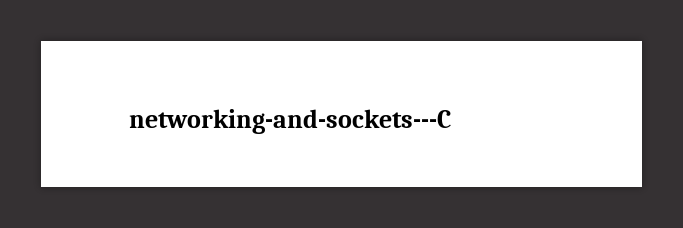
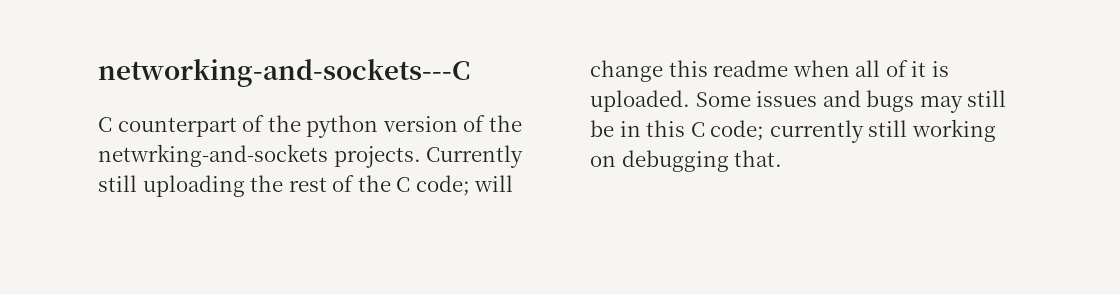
(451, 121) none -> [98,115,522,138] [98,144,524,168] [98,175,514,197] [590,60,949,82] [590,90,1007,113] [590,119,996,143] [590,150,783,172] // C counterpart of the python version of the netwrking-and-sockets projects. Currently still uploading the rest of the C code; will change this readme when all of it is uploaded. Some issues and bugs may still be in this C code; currently still working on debugging that.

